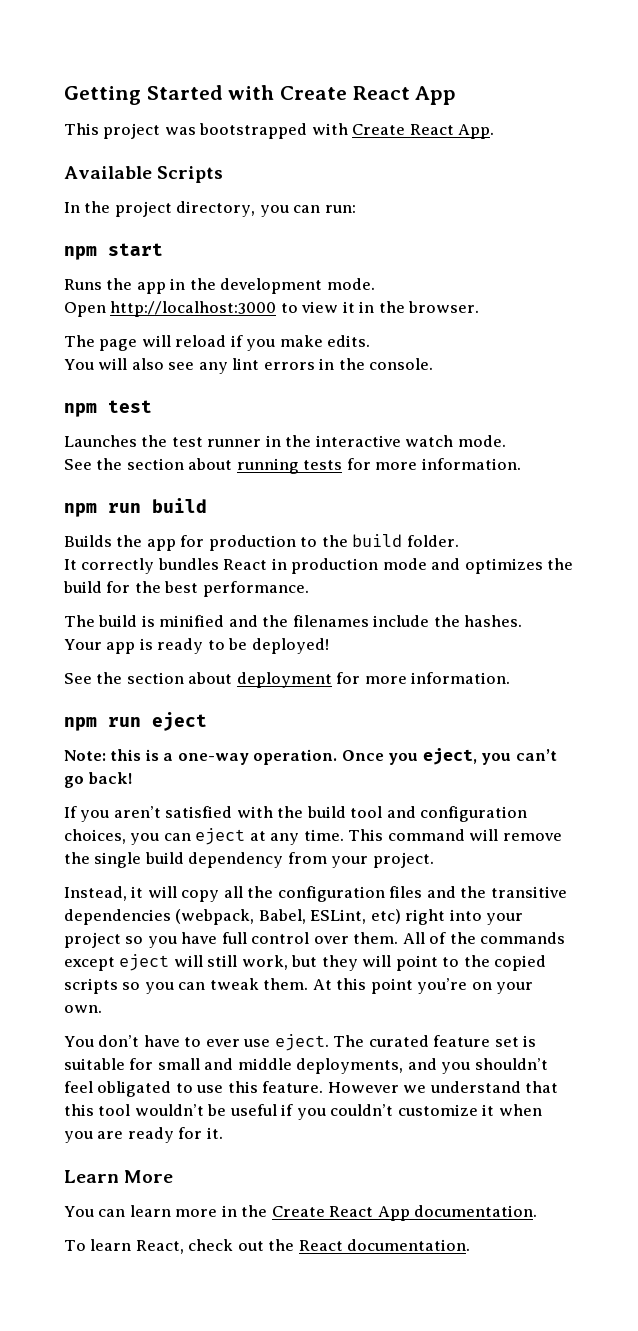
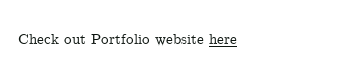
[64,85,457,105] [64,123,495,139] [64,166,224,183] [64,201,356,217] [64,243,163,260] [64,278,375,294] [64,301,480,317] [64,335,371,351] [64,358,434,374] [64,400,152,417] [64,435,506,447] [64,458,521,474] [64,498,207,517] [64,534,459,551] [64,558,574,574] [63,581,309,597] [64,615,523,627] [64,638,329,654] [64,672,511,688] [64,712,207,731] [64,748,557,765] [64,772,133,788] [64,806,528,822] [64,828,562,845] [64,852,434,868] [64,886,567,902] [64,909,524,925] [64,932,566,948] [64,954,547,971] [64,978,534,994] [64,1005,102,1013] [64,1034,536,1051] [64,1058,548,1074] [64,1081,559,1097] [64,1104,542,1120] [64,1127,223,1143] [64,1170,174,1183] [64,1205,538,1221] [64,1239,471,1254] Getting Started with Create React App // This project was bootstrapped with Create React App. // Available Scripts // In the project directory, you can run: // npm start // Runs the app in the development mode. // Open http://localhost:3000 to view it in the browser. // The page will reload if you make edits. // You will also see any lint errors in the console. // npm test // Launches the test runner in the interactive watch mode. // See the section about running tests for more information. // npm run build // Builds the app for production to the build folder. // It correctly bundles React in production mode and optimizes the build for the best performance. // The build is minified and the filenames include the hashes. // Your app is ready to be deployed! // See the section about deployment for more information. // npm run eject // Note: this is a one-way operation. Once you eject, you can’t go back! // If you aren’t satisfied with the build tool and configuration choices, you can eject at any time. This command will remove the single build dependency from your project. // Instead, it will copy all the configuration files and the transitive dependencies (webpack, Babel, ESLint, etc) right into your project so you have full control over them. All of the commands except eject will still work, but they will point to the copied scripts so you can tweak them. At this point you’re on your own. // You don’t have to ever use eject. The curated feature set is suitable for small and middle deployments, and you shouldn’t feel obligated to use this feature. However we understand that this tool wouldn’t be useful if you couldn’t customize it when you are ready for it. // Learn More // You can learn more in the Create React App documentation. // To learn React, check out the React documentation. -> [18,34,237,46] Check out Portfolio website here

